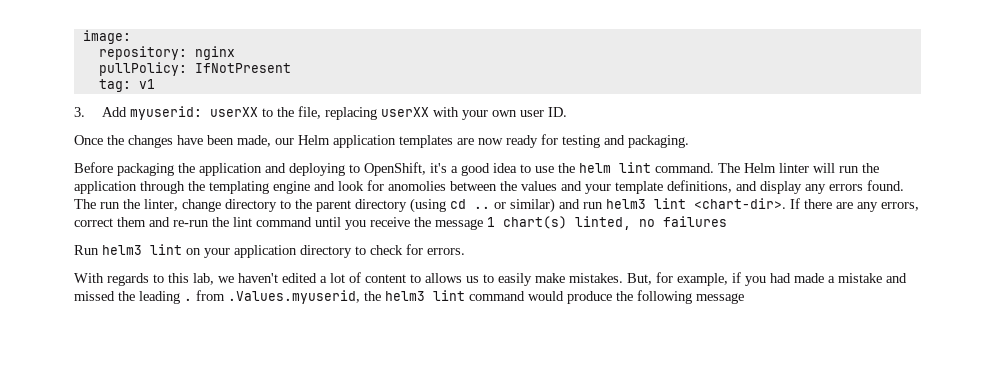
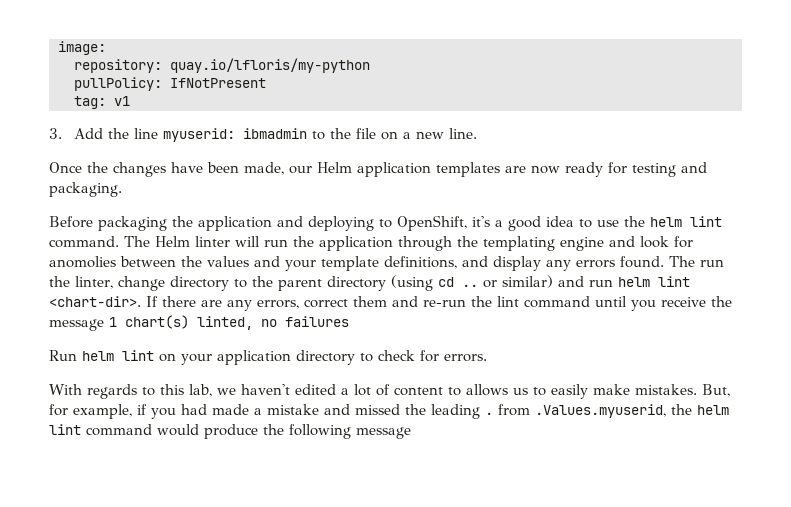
[194,46,235,60] nginx -> [170,58,370,73] quay.io/lfloris/my-python
[130,106,568,120] myuserid: userXX to the file, replacing userXX with your own user ID. -> [108,128,478,142] the line myuserid: ibmadmin to the file on a new line.
[606,199,646,209] helm3 -> [618,277,650,287] helm
[102,245,142,255] helm3 -> [82,351,114,361] helm
[385,291,425,301] helm3 -> [697,405,729,415] helm

